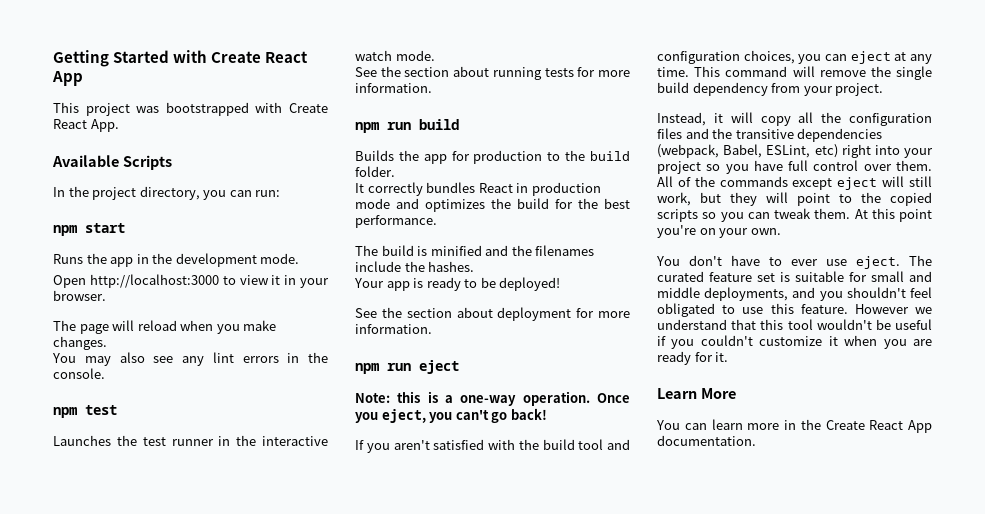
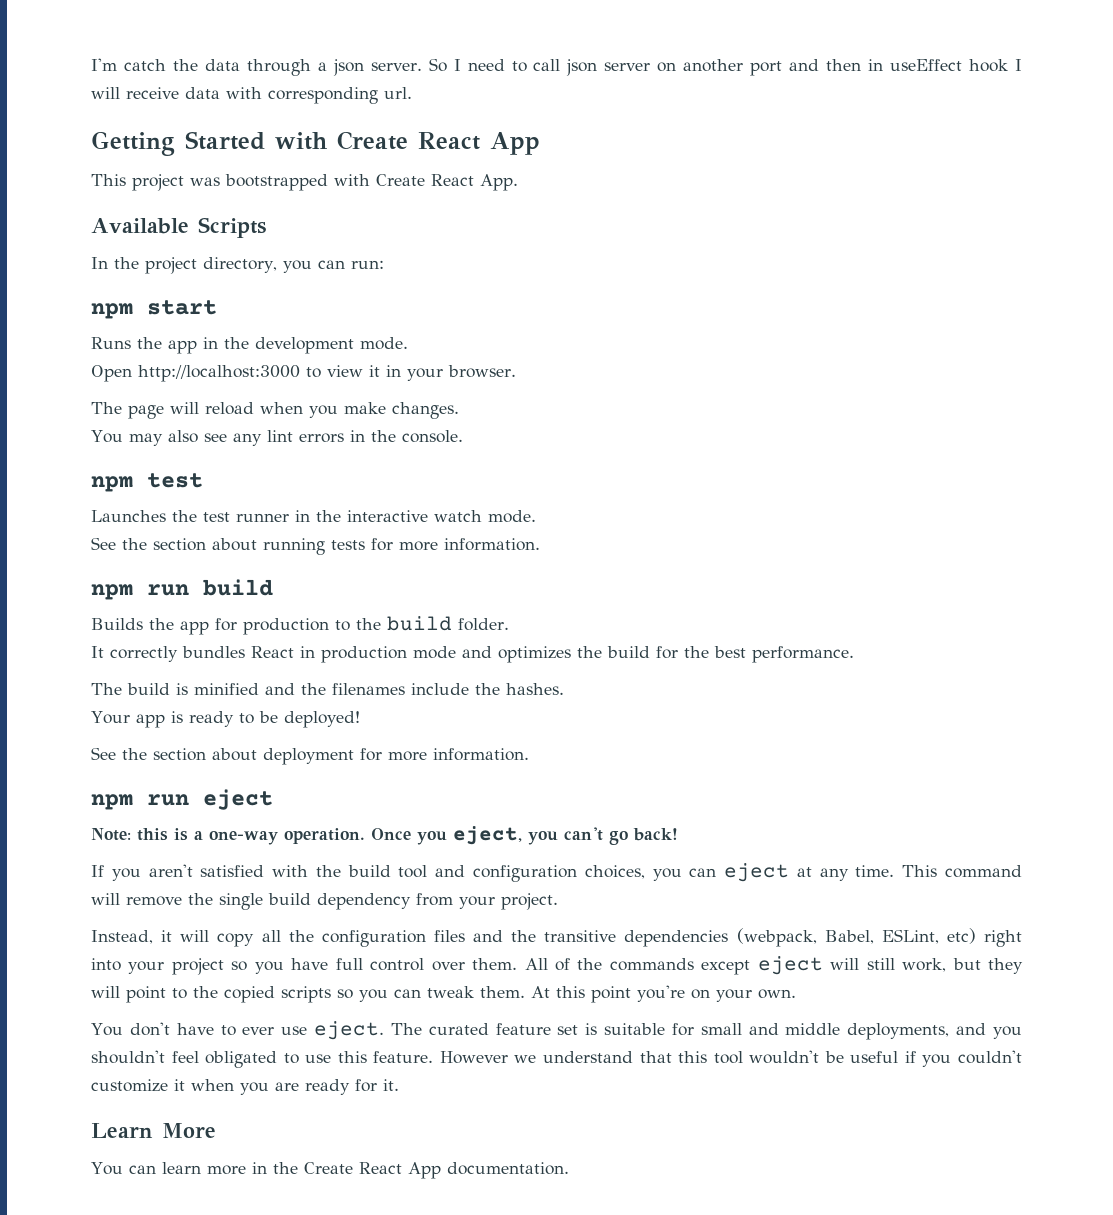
(53, 58) none -> [91,58,1022,76] [91,87,412,104] I'm catch the data through a json server. So I need to call json server on another port and then in useEffect hook I will receive data with corresponding url. //

